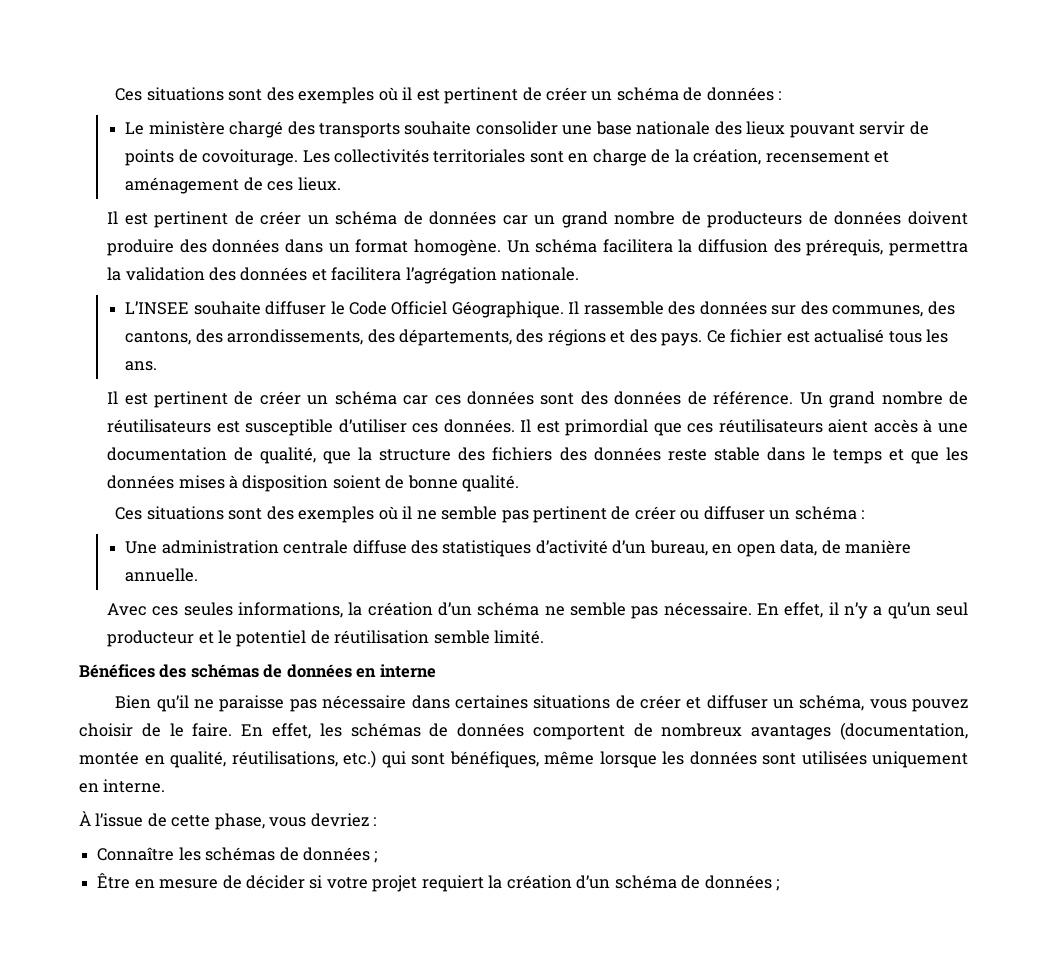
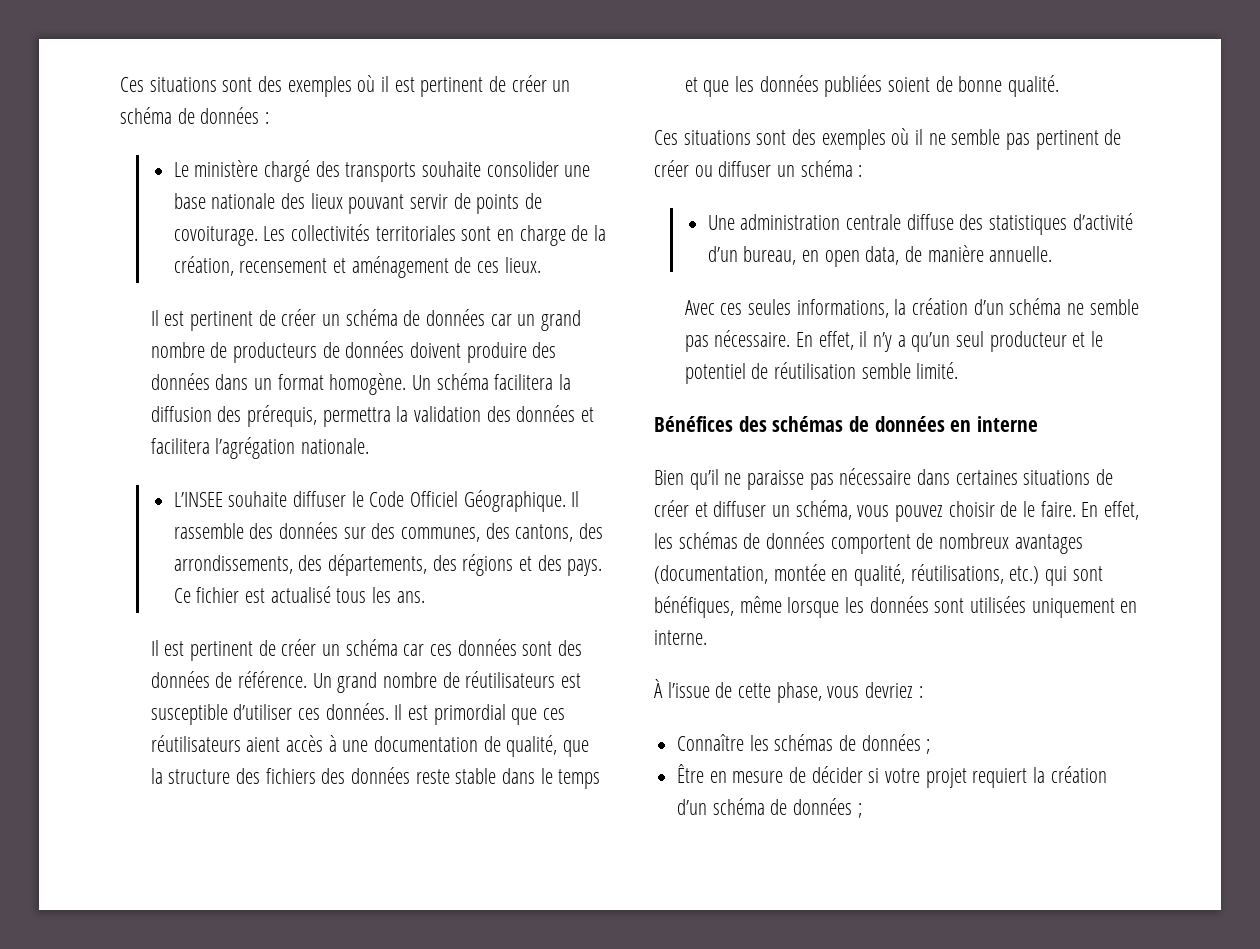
[178,475,329,492] mises à disposition -> [824,75,883,97] publiées

